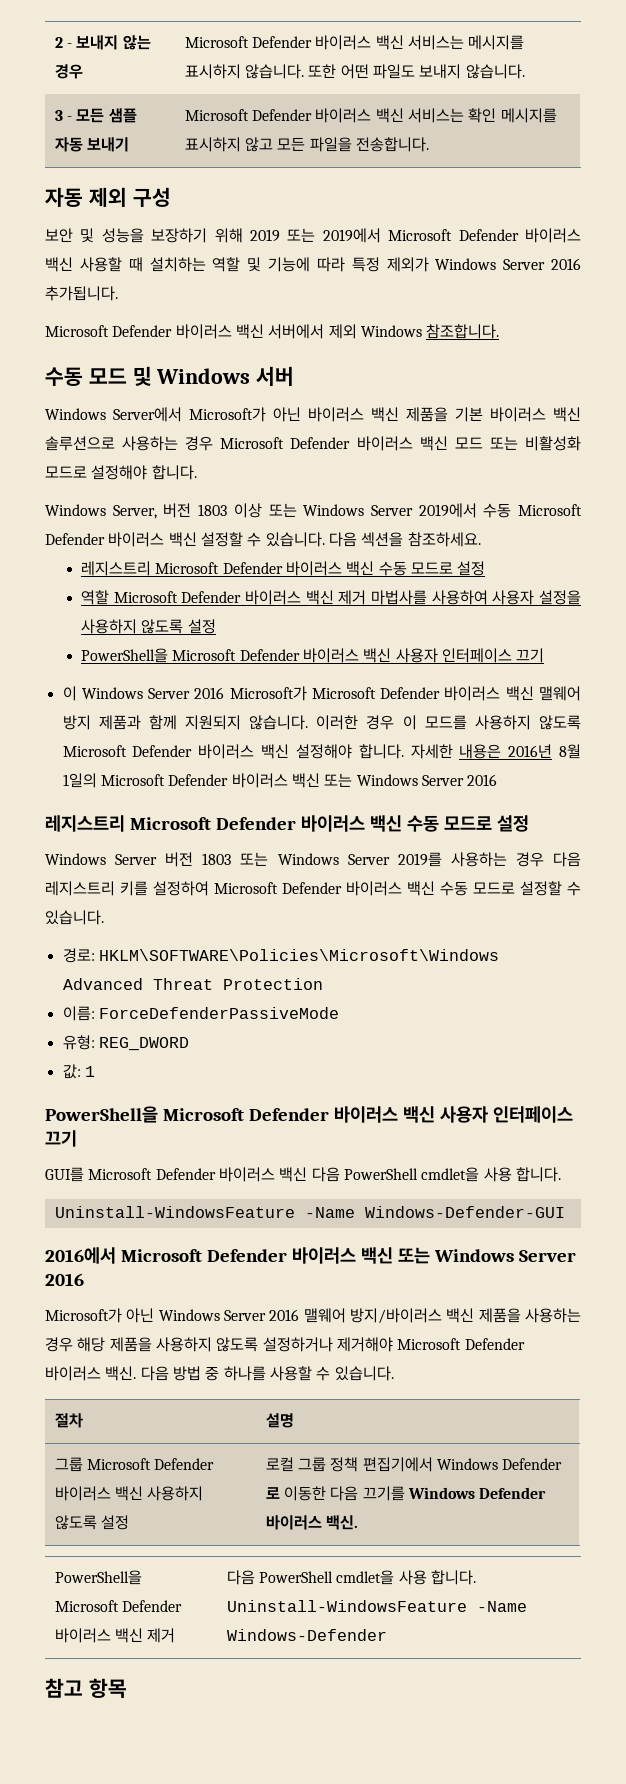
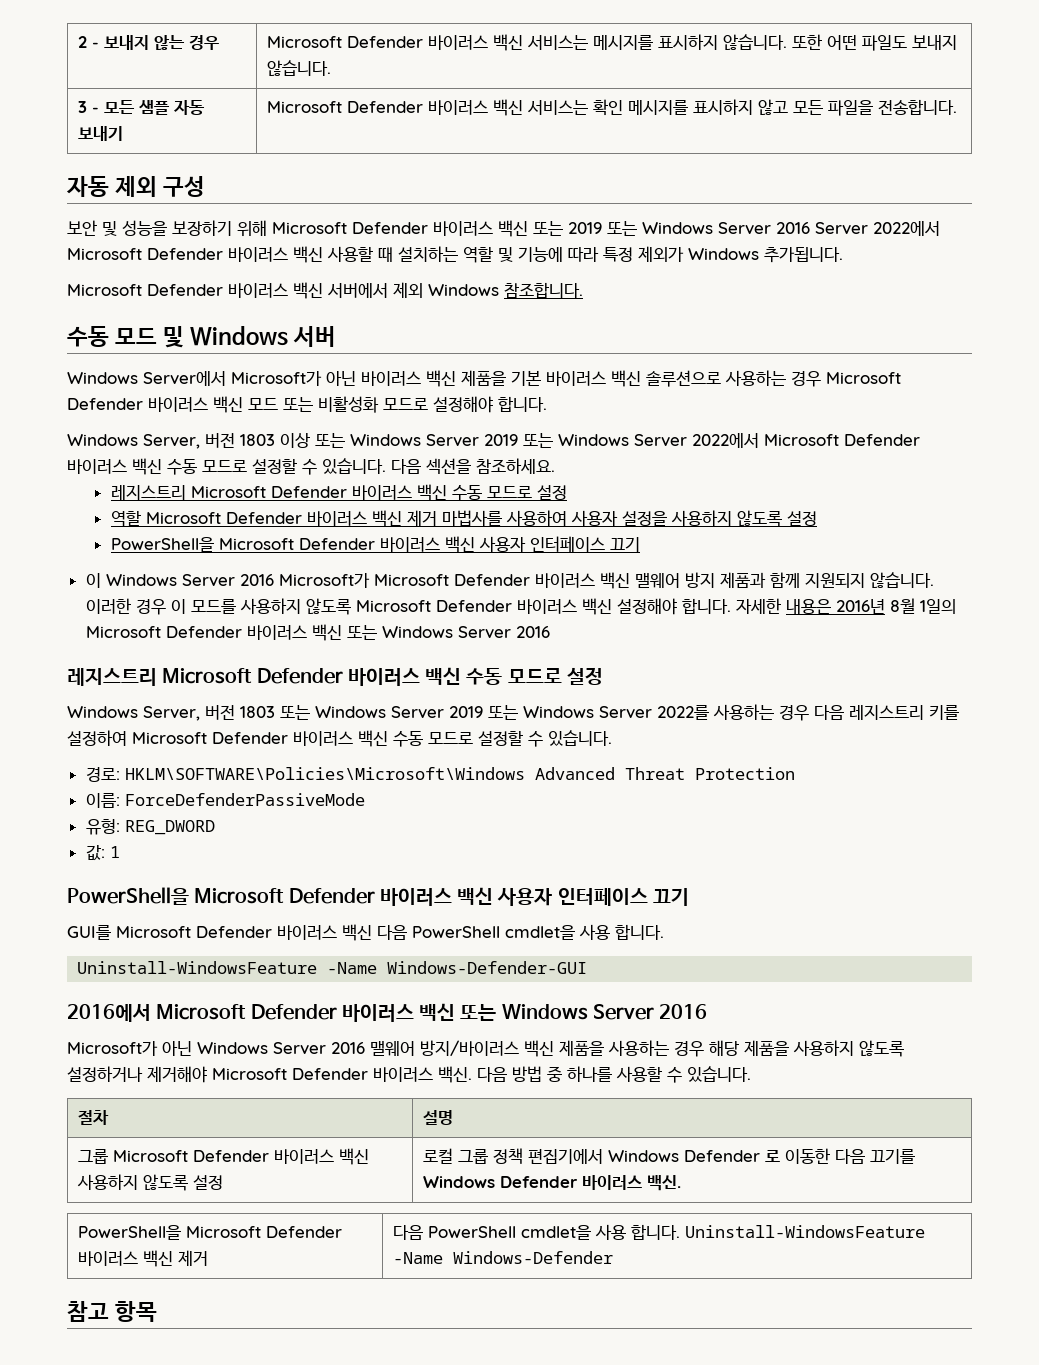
[250,228,381,243] 2019 또는 2019에서 -> [272,220,940,237] Microsoft Defender 바이러스 백신 또는 2019 또는 Windows Server 2016 Server 2022에서
[503,258,581,270] Server 2016 -> (759, 254) none
[418,503,582,518] [45,532,197,547] 2019에서 수동 Microsoft Defender 바이러스 백신 -> [484,433,920,448] [67,458,247,475] 2019 또는 Windows Server 2022에서 Microsoft Defender 바이러스 백신 수동 모드로
[115,854,158,865] Server -> [143,706,200,721] Server,
[397,852,442,867] 2019를 -> [449,705,709,720] 2019 또는 Windows Server 2022를

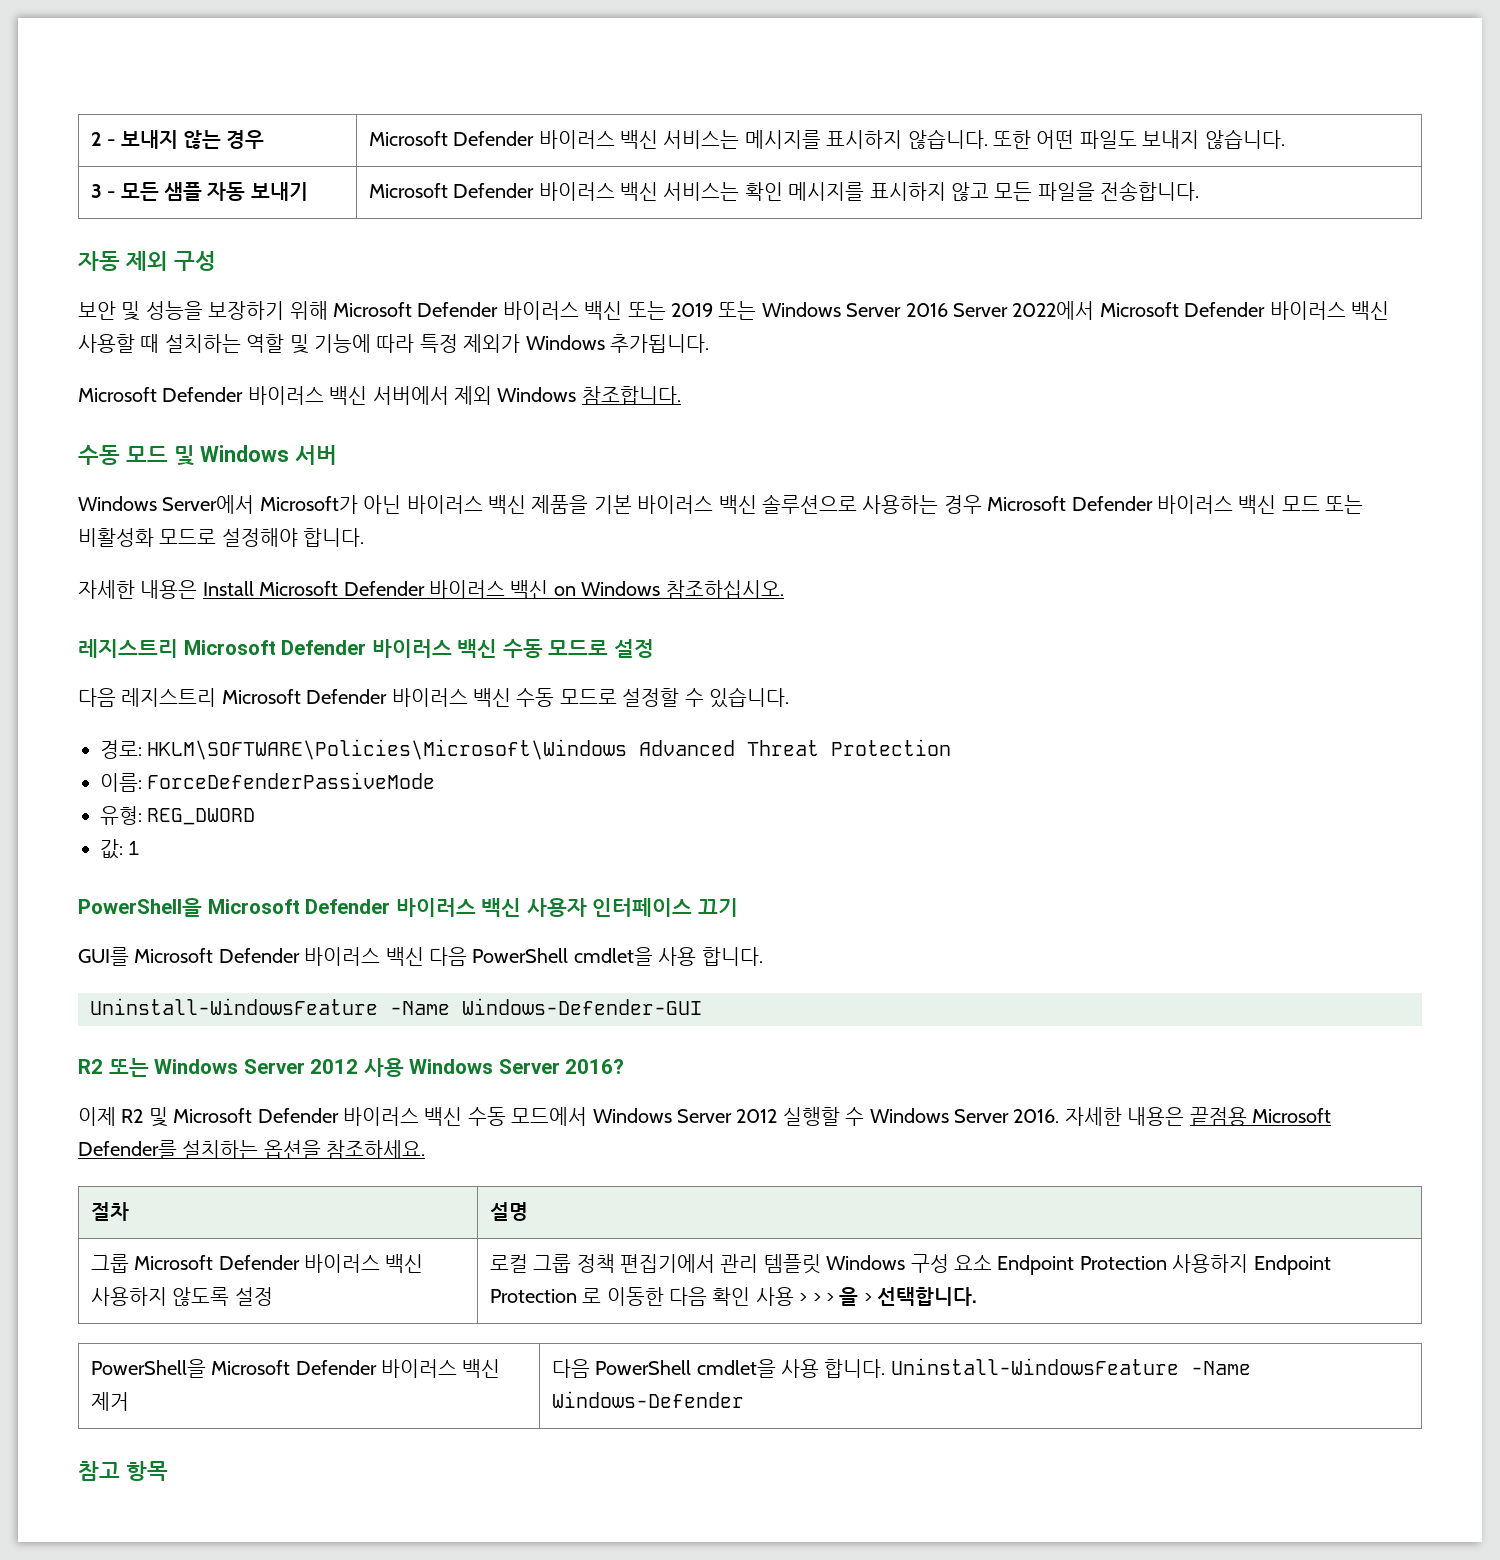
[67,433,920,449] [67,458,555,475] [110,484,567,501] [110,510,817,527] [110,536,640,553] [85,572,934,589] [85,598,956,615] [85,624,550,641] [67,667,603,686] [67,704,959,721] [67,730,127,746] Windows Server, 버전 1803 이상 또는 Windows Server 2019 또는 Windows Server 2022에서 Microsoft Defender 바이러스 백신 수동 모드로 설정할 수 있습니다. 다음 섹션을 참조하세요. // 레지스트리 Microsoft Defender 바이러스 백신 수동 모드로 설정 // 역할 Microsoft Defender 바이러스 백신 제거 마법사를 사용하여 사용자 설정을 사용하지 않도록 설정 // PowerShell을 Microsoft Defender 바이러스 백신 사용자 인터페이스 끄기 // 이 Windows Server 2016 Microsoft가 Microsoft Defender 바이러스 백신 맬웨어 방지 제품과 함께 지원되지 않습니다. 이러한 경우 이 모드를 사용하지 않도록 Microsoft Defender 바이러스 백신 설정해야 합니다. 자세한 내용은 2016년 8월 1일의 Microsoft Defender 바이러스 백신 또는 Windows Server 2016 // 레지스트리 Microsoft Defender 바이러스 백신 수동 모드로 설정 // Windows Server, 버전 1803 또는 Windows Server 2019 또는 Windows Server 2022를 사용하는 경우 다음 레지스트리 키를 설정하여 -> [78,580,784,599] [78,639,654,658] [78,688,217,707] 자세한 내용은 Install Microsoft Defender 바이러스 백신 on Windows 참조하십시오. // 레지스트리 Microsoft Defender 바이러스 백신 수동 모드로 설정 // 다음 레지스트리
[67,1003,708,1022] [67,1040,904,1057] [67,1066,751,1083] 2016에서 Microsoft Defender 바이러스 백신 또는 Windows Server 2016 // Microsoft가 아닌 Windows Server 2016 맬웨어 방지/바이러스 백신 제품을 사용하는 경우 해당 제품을 사용하지 않도록 설정하거나 제거해야 Microsoft Defender 바이러스 백신. 다음 방법 중 하나를 사용할 수 있습니다. -> [78,1058,625,1077] [78,1107,1331,1127] [78,1140,426,1159] R2 또는 Windows Server 2012 사용 Windows Server 2016? // 이제 R2 및 Microsoft Defender 바이러스 백신 수동 모드에서 Windows Server 2012 실행할 수 Windows Server 2016. 자세한 내용은 끝점용 Microsoft Defender를 설치하는 옵션을 참조하세요.
[608,1148,916,1164] [423,1175,682,1191] Windows Defender 로 이동한 다음 끄기를 Windows Defender 바이러스 백신. -> [720,1254,1331,1275] [489,1287,978,1306] 관리 템플릿 Windows 구성 요소 Endpoint Protection 사용하지 Endpoint Protection 로 이동한 다음 확인 사용 > > > 을 > 선택합니다.

